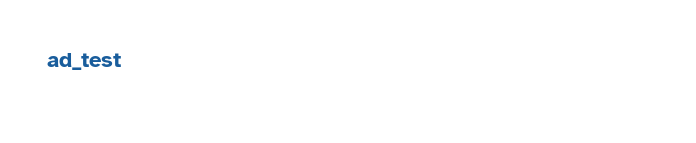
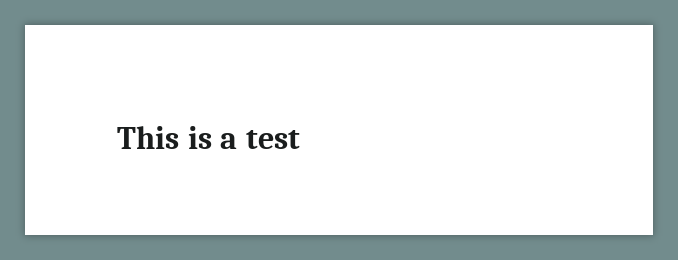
[47,53,121,70] ad_test -> [117,126,300,149] This is a test

